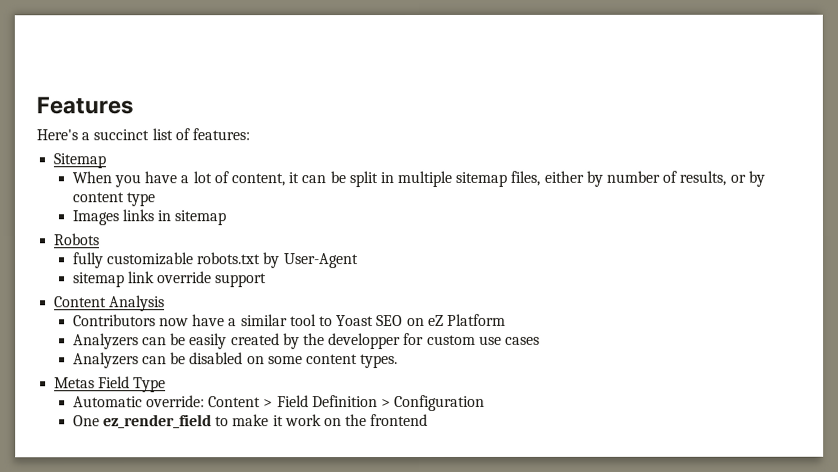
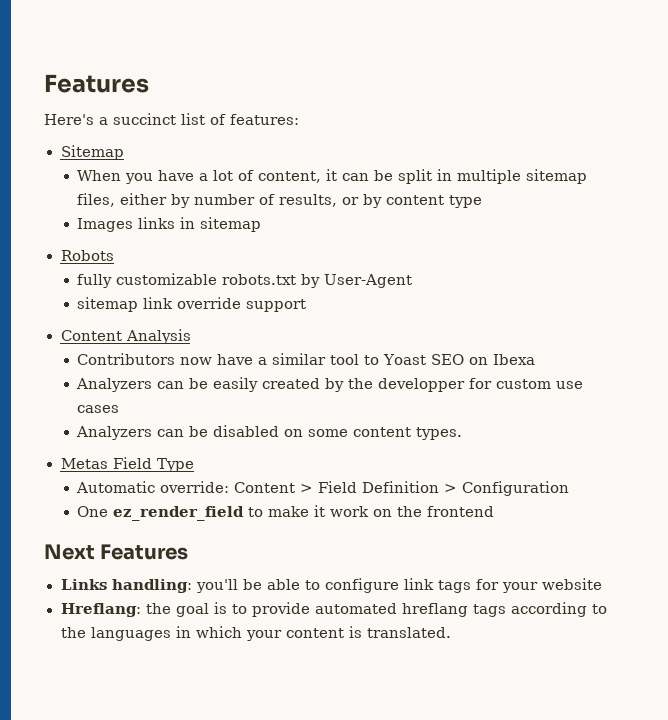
[427,313,506,326] eZ Platform -> [493,354,536,365] Ibexa
(429, 420) none -> [44,544,189,560] [60,578,602,593] [60,602,607,617] [60,626,451,641] // Next Features // Links handling: you'll be able to configure link tags for your website // Hreflang: the goal is to provide automated hreflang tags according to the languages in which your content is translated.

